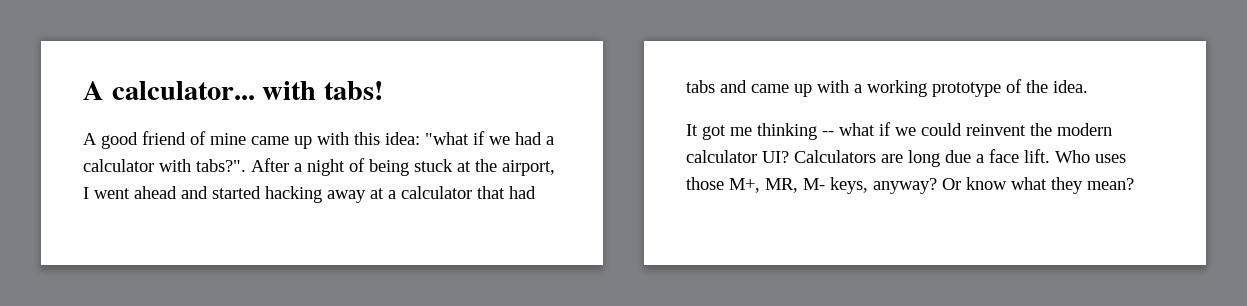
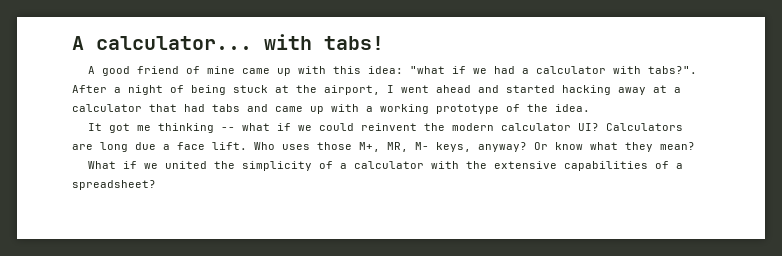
(1134, 184) none -> [88,161,684,171] [72,180,156,190] // What if we united the simplicity of a calculator with the extensive capabilities of a spreadsheet?

